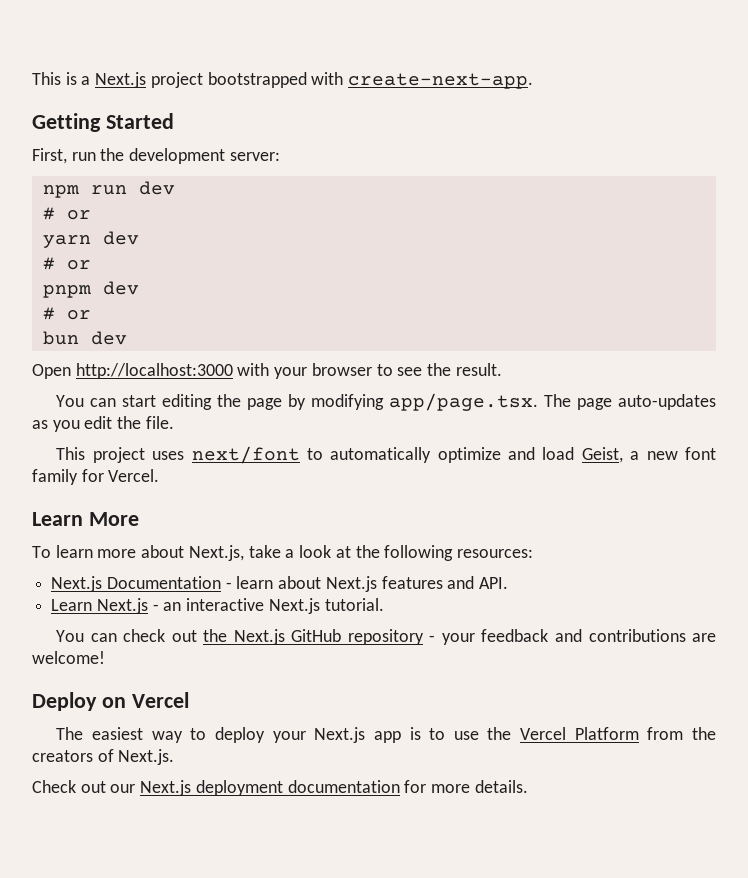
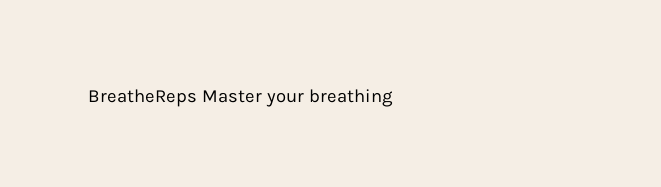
[32,72,534,89] [32,113,174,132] [32,148,280,164] [42,181,175,198] [42,207,91,220] [42,231,139,248] [42,257,91,270] [42,281,139,298] [42,307,91,320] [42,331,127,345] [32,363,502,379] [56,393,716,411] [32,416,174,432] [56,446,716,464] [32,469,160,485] [32,512,139,526] [32,545,533,561] [51,576,509,592] [51,598,384,614] [56,629,717,645] [32,651,105,664] [32,692,189,711] [56,727,717,743] [32,749,175,765] [32,780,528,796] This is a Next.js project bootstrapped with create-next-app. // Getting Started // First, run the development server: // npm run dev // # or // yarn dev // # or // pnpm dev // # or // bun dev // Open http://localhost:3000 with your browser to see the result. // You can start editing the page by modifying app/page.tsx. The page auto-updates as you edit the file. // This project uses next/font to automatically optimize and load Geist, a new font family for Vercel. // Learn More // To learn more about Next.js, take a look at the following resources: // Next.js Documentation - learn about Next.js features and API. // Learn Next.js - an interactive Next.js tutorial. // You can check out the Next.js GitHub repository - your feedback and contributions are welcome! // Deploy on Vercel // The easiest way to deploy your Next.js app is to use the Vercel Platform from the creators of Next.js. // Check out our Next.js deployment documentation for more details. -> [88,89,393,107] BreatheReps Master your breathing

